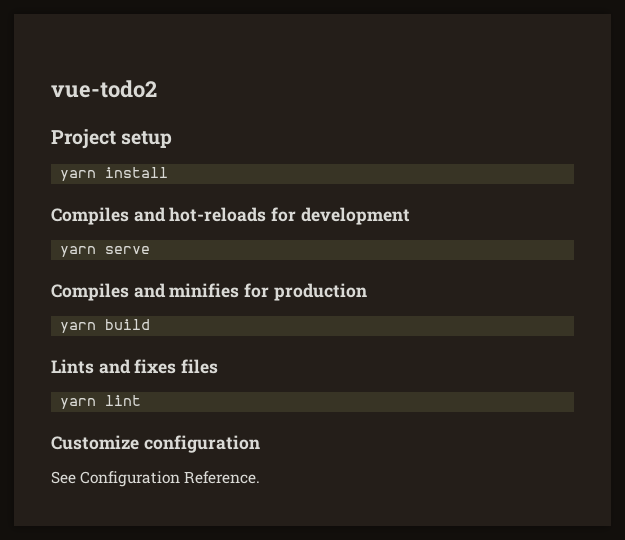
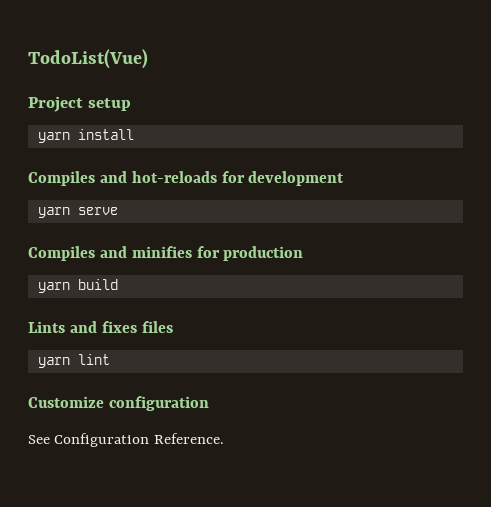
[51,80,157,98] vue-todo2 -> [28,49,148,69] TodoList(Vue)

